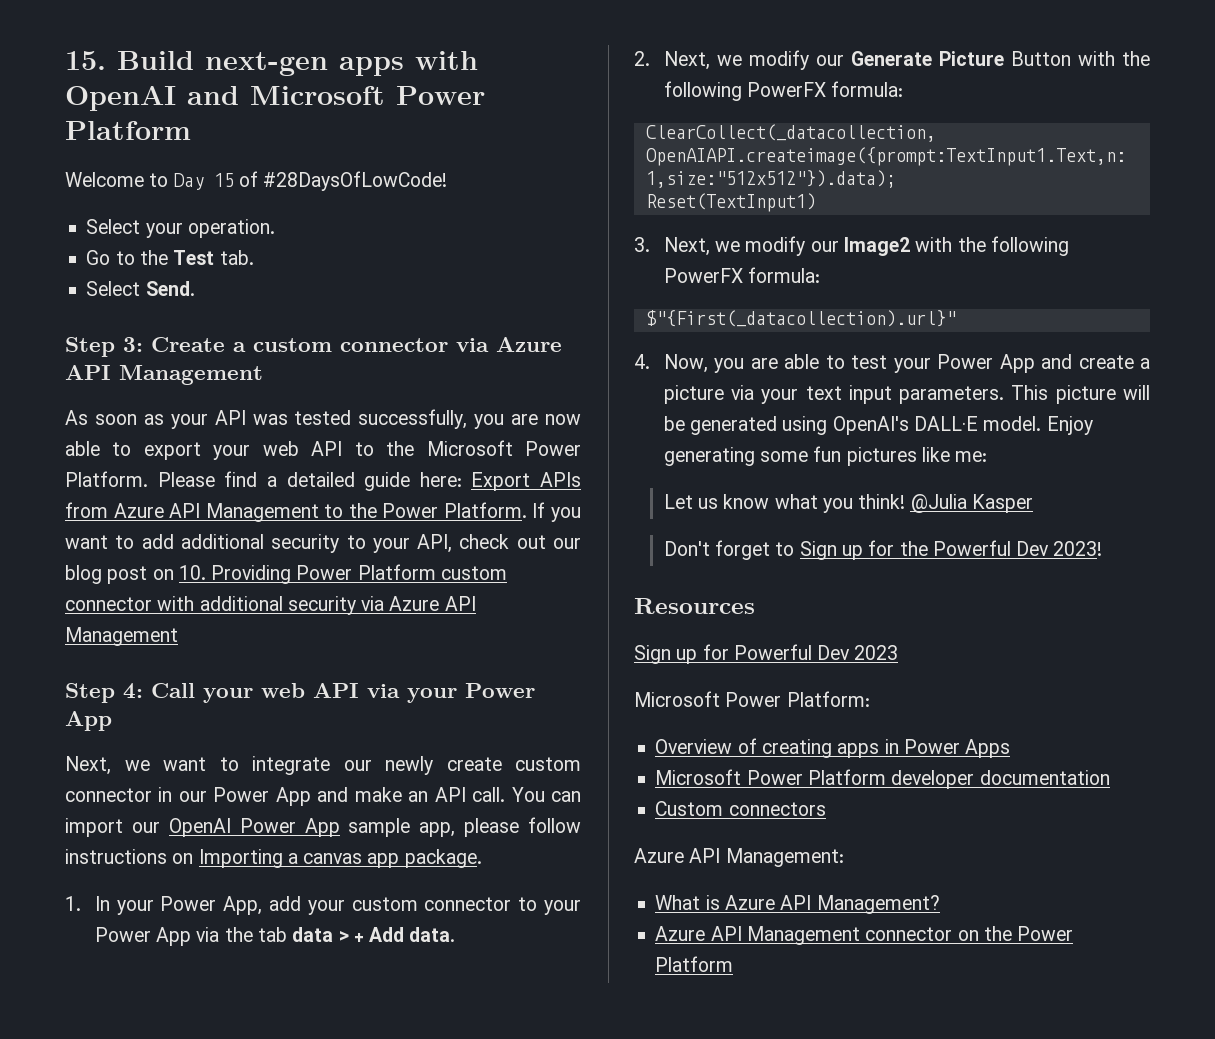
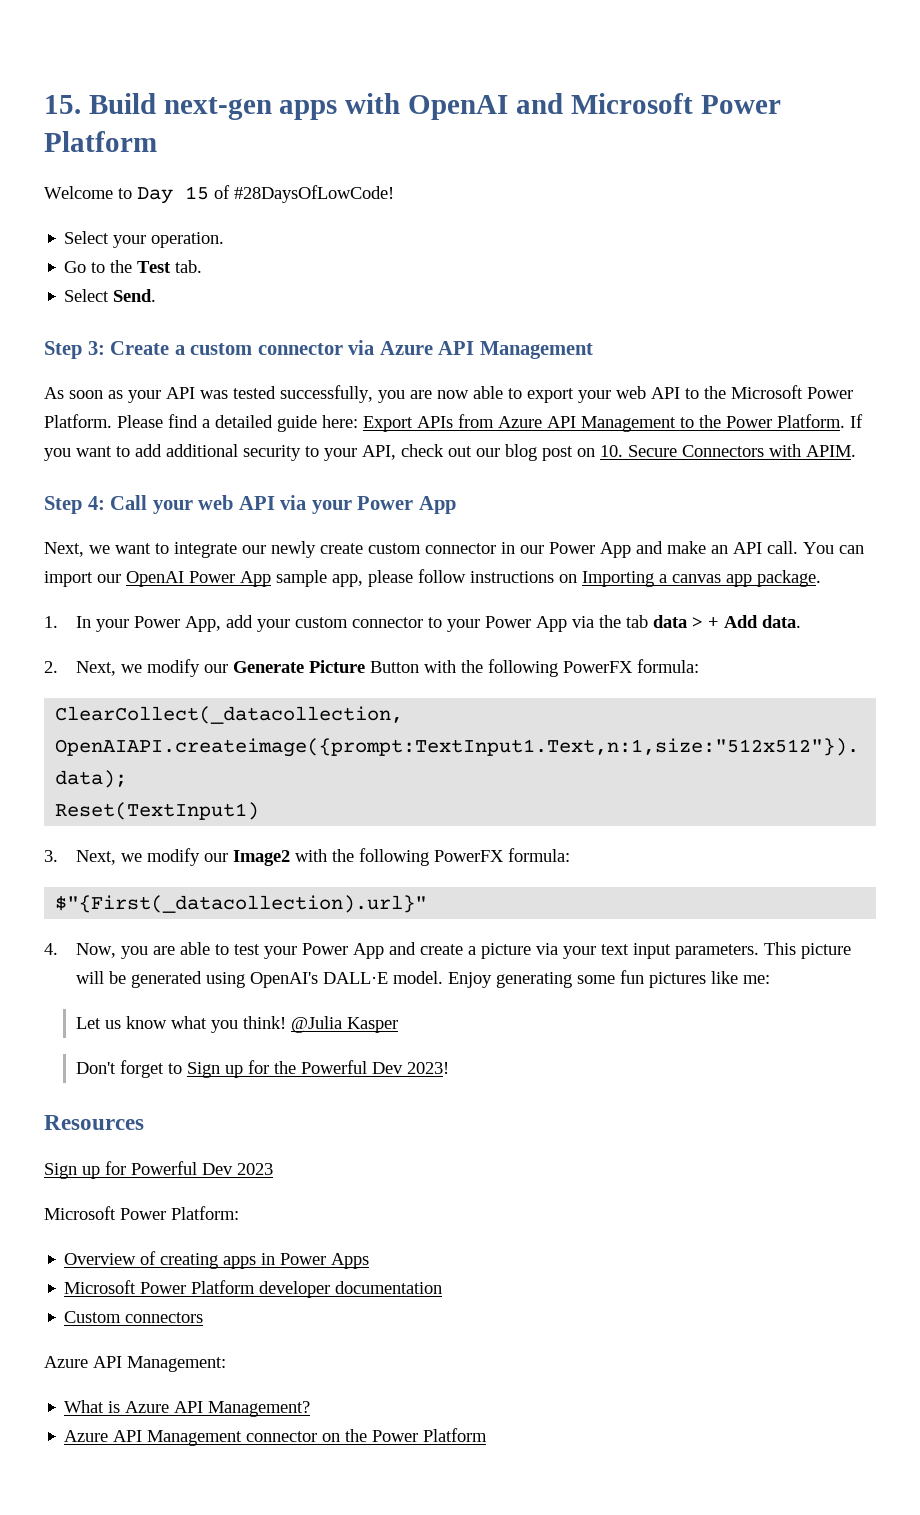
[211,564,507,584] [65,596,476,615] [65,627,178,646] Providing Power Platform custom connector with additional security via Azure API Management -> [628,444,856,457] Secure Connectors with APIM.

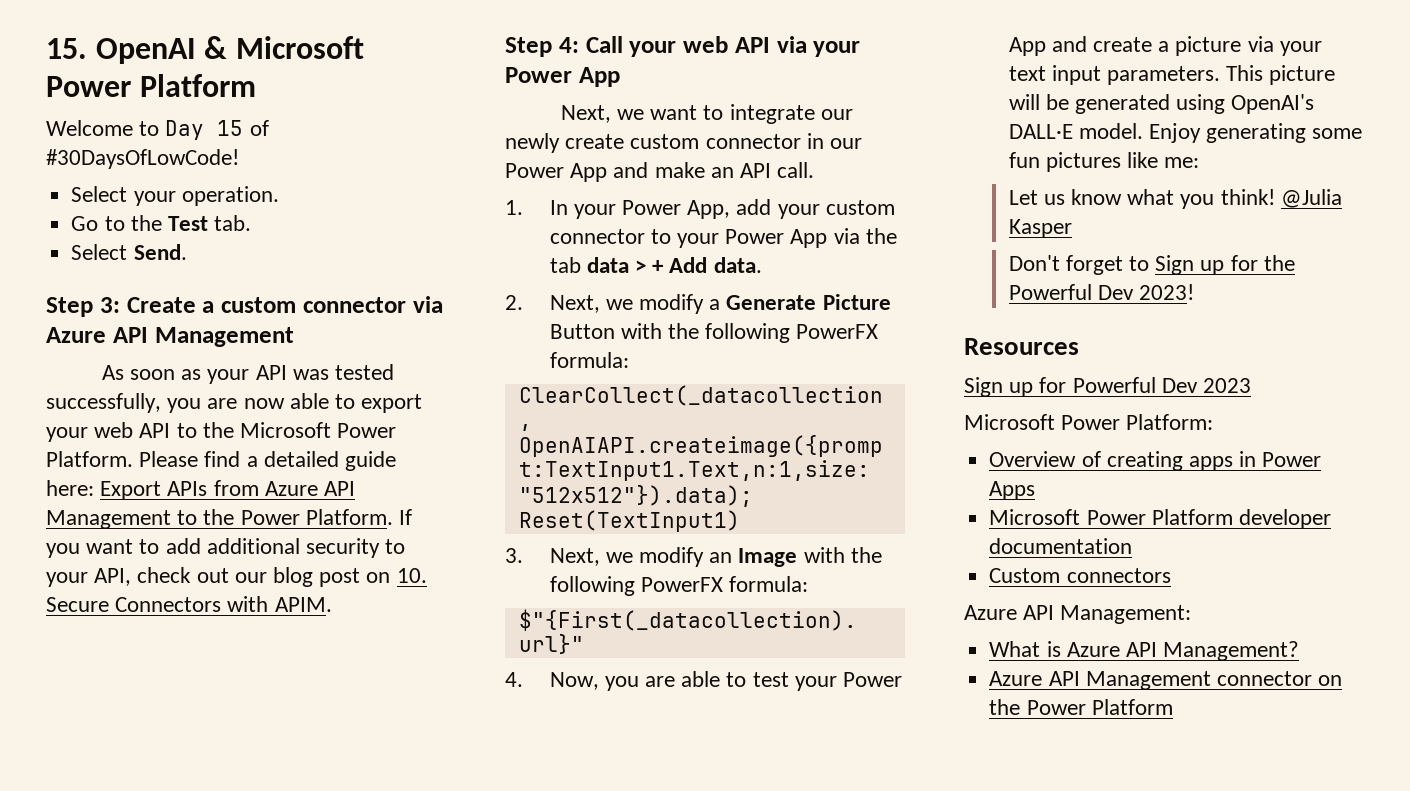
[88,93,563,120] Build next-gen apps with OpenAI and -> [95,36,228,64] OpenAI &
[234,185,394,203] #28DaysOfLowCode! -> [46,149,239,169] #30DaysOfLowCode!
[803,542,864,554] [44,569,821,587] You can import our OpenAI Power App sample app, please follow instructions on Importing a canvas app package. -> (815, 170) none
[204,664,229,673] our -> [709,299,721,310] a
[204,850,291,866] our Image2 -> [709,548,798,567] an Image

